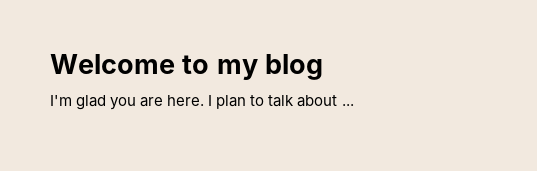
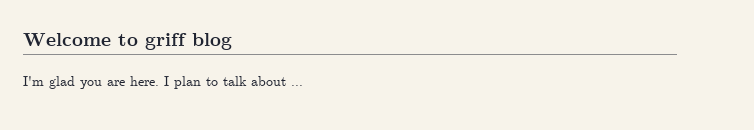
[216,59,258,80] my -> [145,33,187,50] griff

